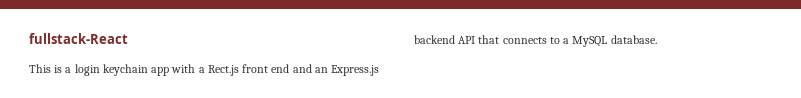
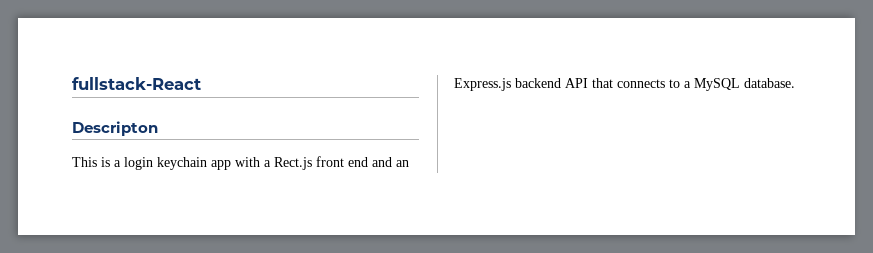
(128, 38) none -> [72,121,158,136] // Descripton

